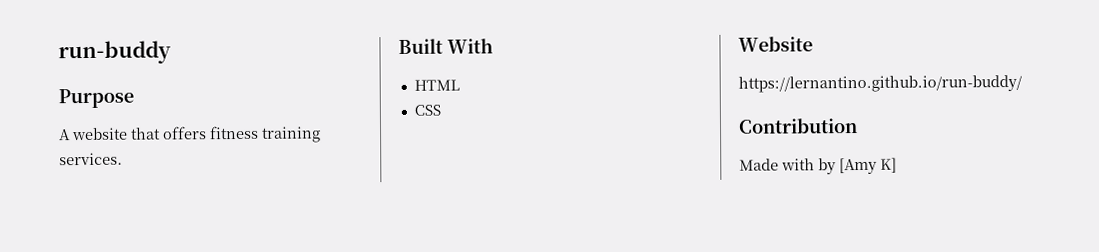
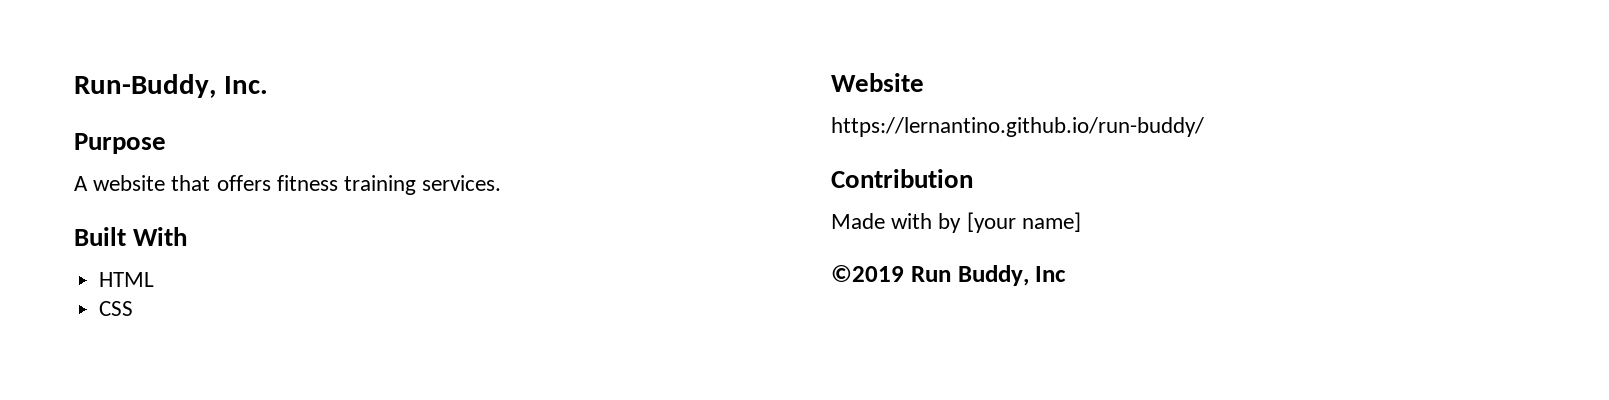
[58,40,171,65] run-buddy -> [74,74,268,98] Run-Buddy, Inc.
[839,157,897,175] [Amy K] -> [966,212,1081,233] [831,265,1067,286] [your name] // ©2019 Run Buddy, Inc

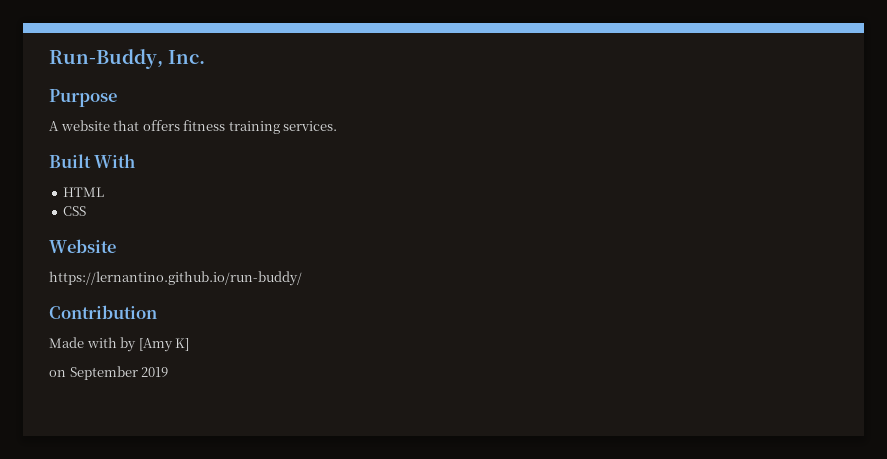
[966,212,1081,233] [831,265,1067,286] [your name] // ©2019 Run Buddy, Inc -> [138,338,190,352] [49,366,169,380] [Amy K] // on September 2019

